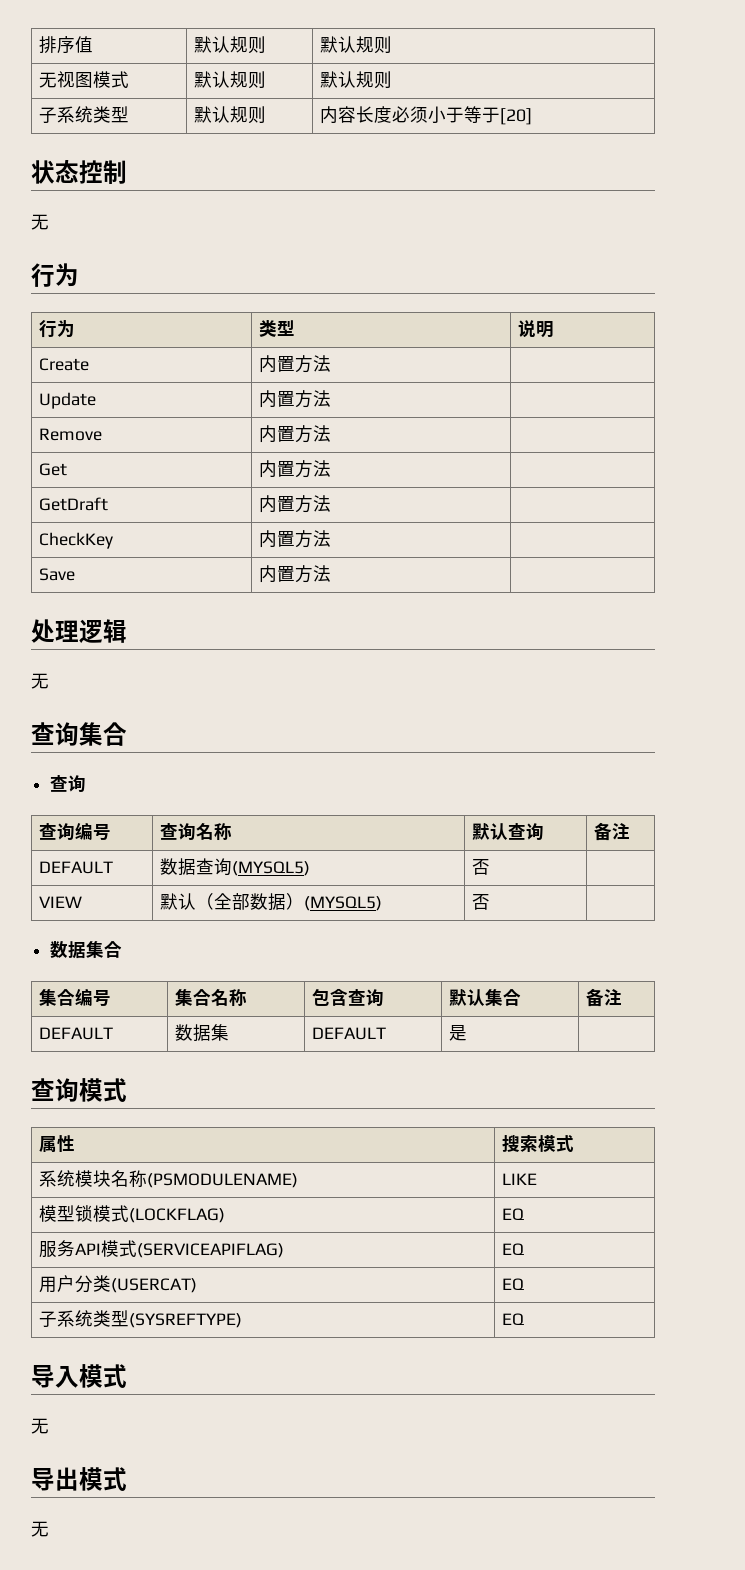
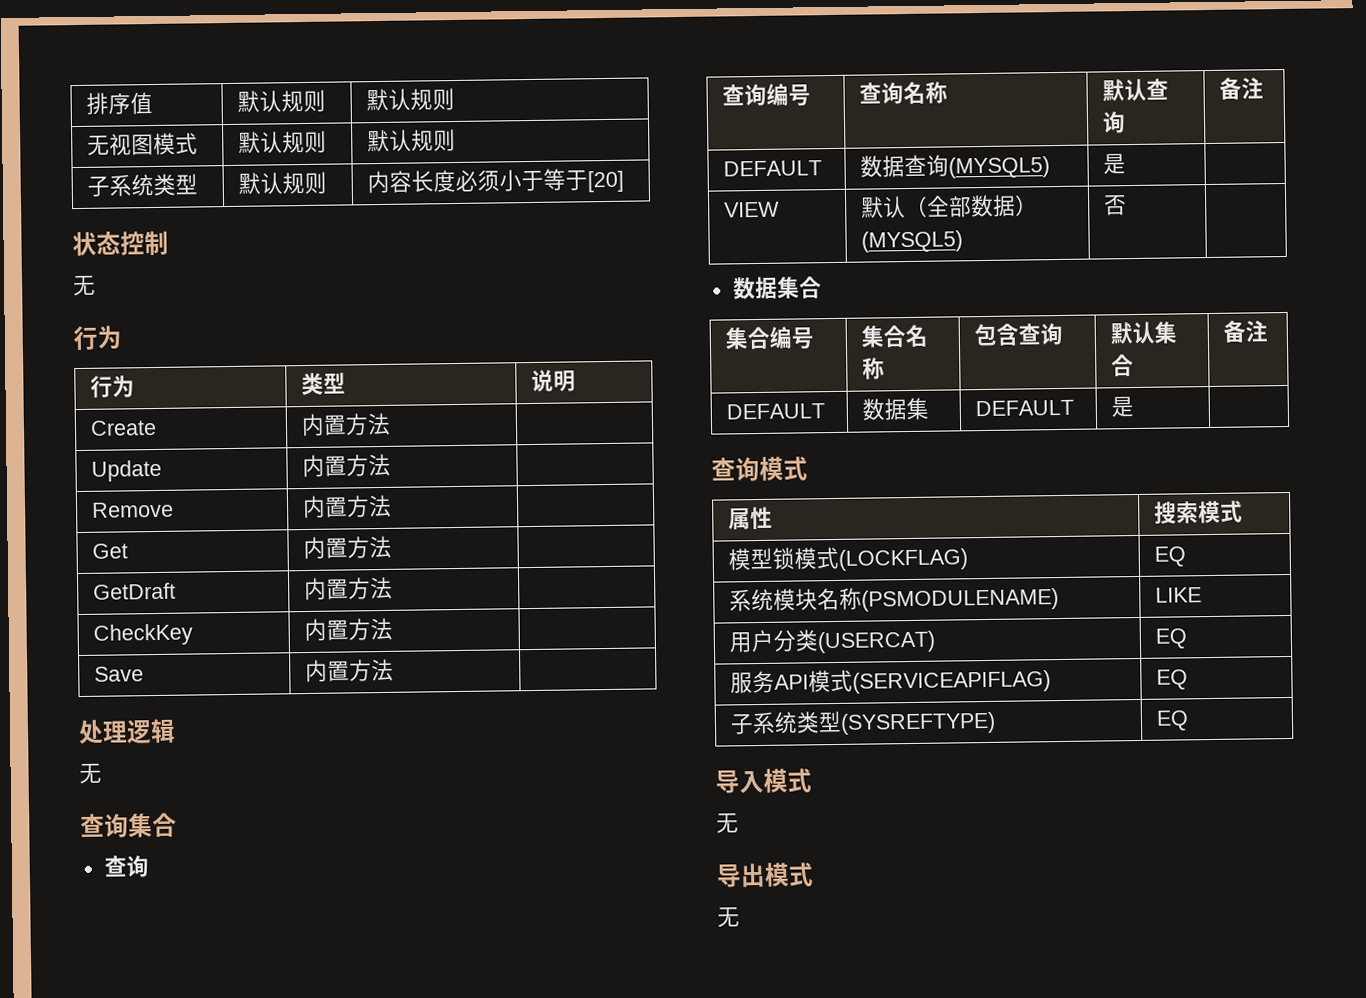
[472,859,491,875] 否 -> [1102,153,1126,175] 是
(575, 1143) none -> [727,546,968,571] [1153,546,1186,567] // 模型锁模式(LOCKFLAG) | EQ
[39,1205,226,1223] 模型锁模式(LOCKFLAG) -> [728,629,936,654] 用户分类(USERCAT)
[39,1275,198,1293] [502,1278,525,1290] // 用户分类(USERCAT) | EQ -> (1188, 679) none

